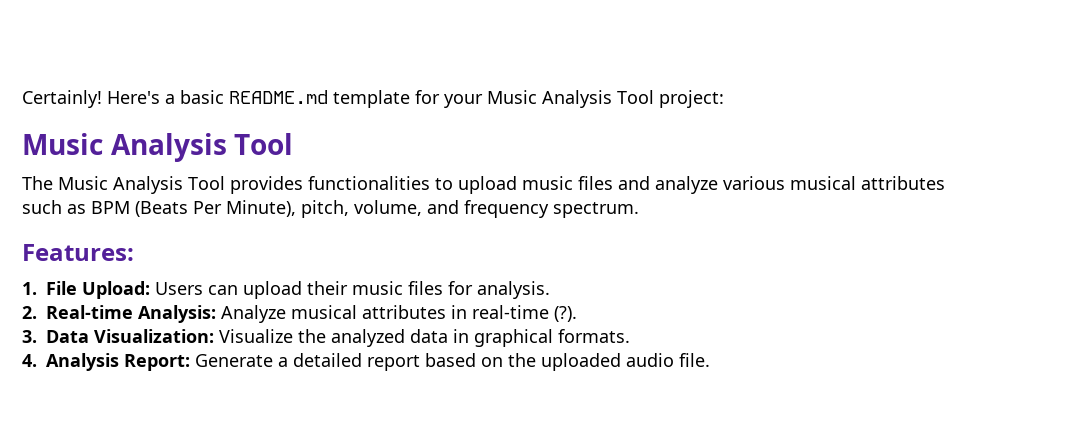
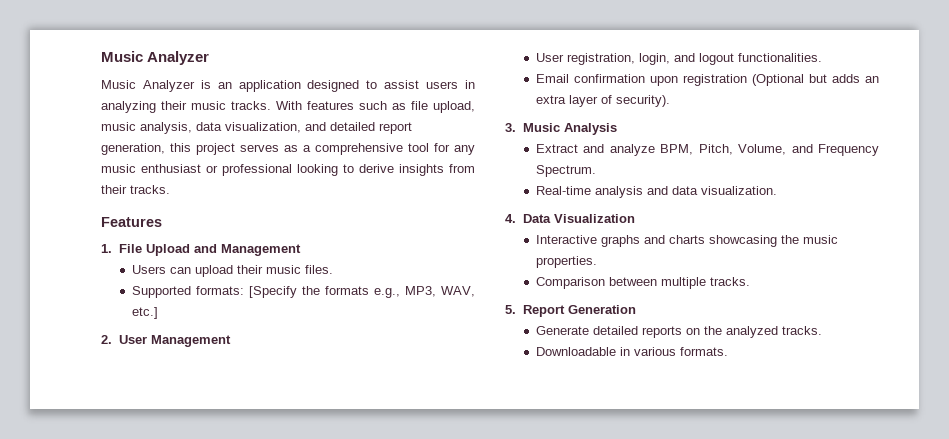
[22,90,724,108] [22,133,294,162] [22,176,945,194] [22,200,639,218] [22,244,134,261] Certainly! Here's a basic README.md template for your Music Analysis Tool project: // Music Analysis Tool // The Music Analysis Tool provides functionalities to upload music files and analyze various musical attributes such as BPM (Beats Per Minute), pitch, volume, and frequency spectrum. // Features: -> [101,51,210,65] [101,80,476,92] [101,101,475,113] [101,122,412,134] [101,143,475,155] [101,164,475,176] [101,185,170,194] [101,217,162,227] Music Analyzer // Music Analyzer is an application designed to assist users in analyzing their music tracks. With features such as file upload, music analysis, data visualization, and detailed report generation, this project serves as a comprehensive tool for any music enthusiast or professional looking to derive insights from their tracks. // Features
[82,281,150,299] Upload: -> [145,244,301,256] Upload and Management //
[408,281,550,299] [22,305,577,323] [22,329,630,347] [22,353,710,371] files for analysis. // 2. Real-time Analysis: Analyze musical attributes in real-time (?). // 3. Data Visualization: Visualize the analyzed data in graphical formats. // 4. Analysis Report: Generate a detailed report based on the uploaded audio file. -> [305,265,334,274] [132,286,475,298] [132,307,159,319] [101,335,231,347] [536,53,823,65] [536,74,879,86] [536,95,671,107] [505,123,617,135] [536,144,879,156] [536,165,597,177] [536,186,778,198] [505,214,635,223] [536,235,839,247] [536,256,598,268] [536,277,751,289] [505,305,636,317] [536,326,823,338] [536,347,729,356] files. // Supported formats: [Specify the formats e.g., MP3, WAV, etc.] // 2. User Management // User registration, login, and logout functionalities. // Email confirmation upon registration (Optional but adds an extra layer of security). // 3. Music Analysis // Extract and analyze BPM, Pitch, Volume, and Frequency Spectrum. // Real-time analysis and data visualization. // 4. Data Visualization // Interactive graphs and charts showcasing the music properties. // Comparison between multiple tracks. // 5. Report Generation // Generate detailed reports on the analyzed tracks. // Downloadable in various formats.

